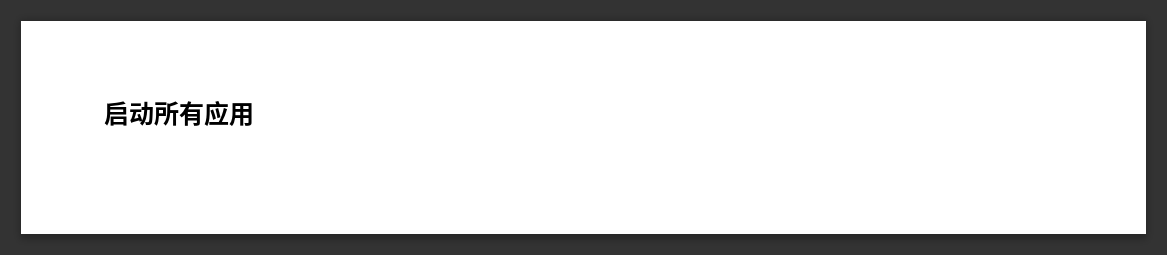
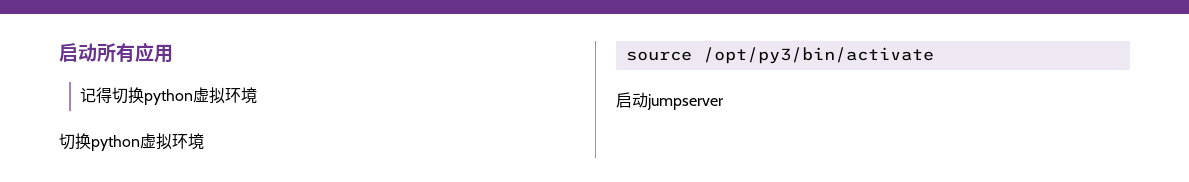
(254, 115) none -> [79,87,257,105] [59,133,204,151] [625,47,934,64] [616,92,724,110] // 记得切换python虚拟环境 // 切换python虚拟环境 // source /opt/py3/bin/activate // 启动jumpserver

